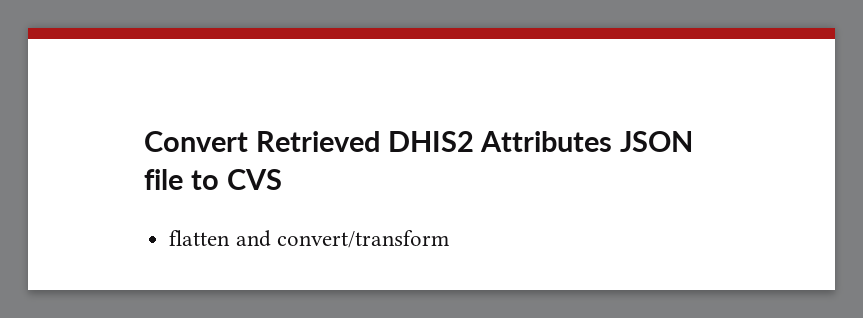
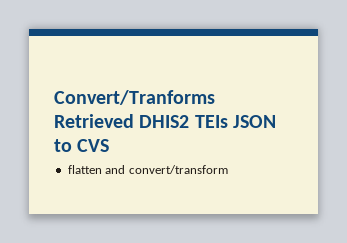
[144,131,248,152] Convert -> [54,90,215,105] Convert/Tranforms
[480,131,694,152] [144,169,183,190] Attributes JSON file -> [194,115,276,128] TEIs JSON

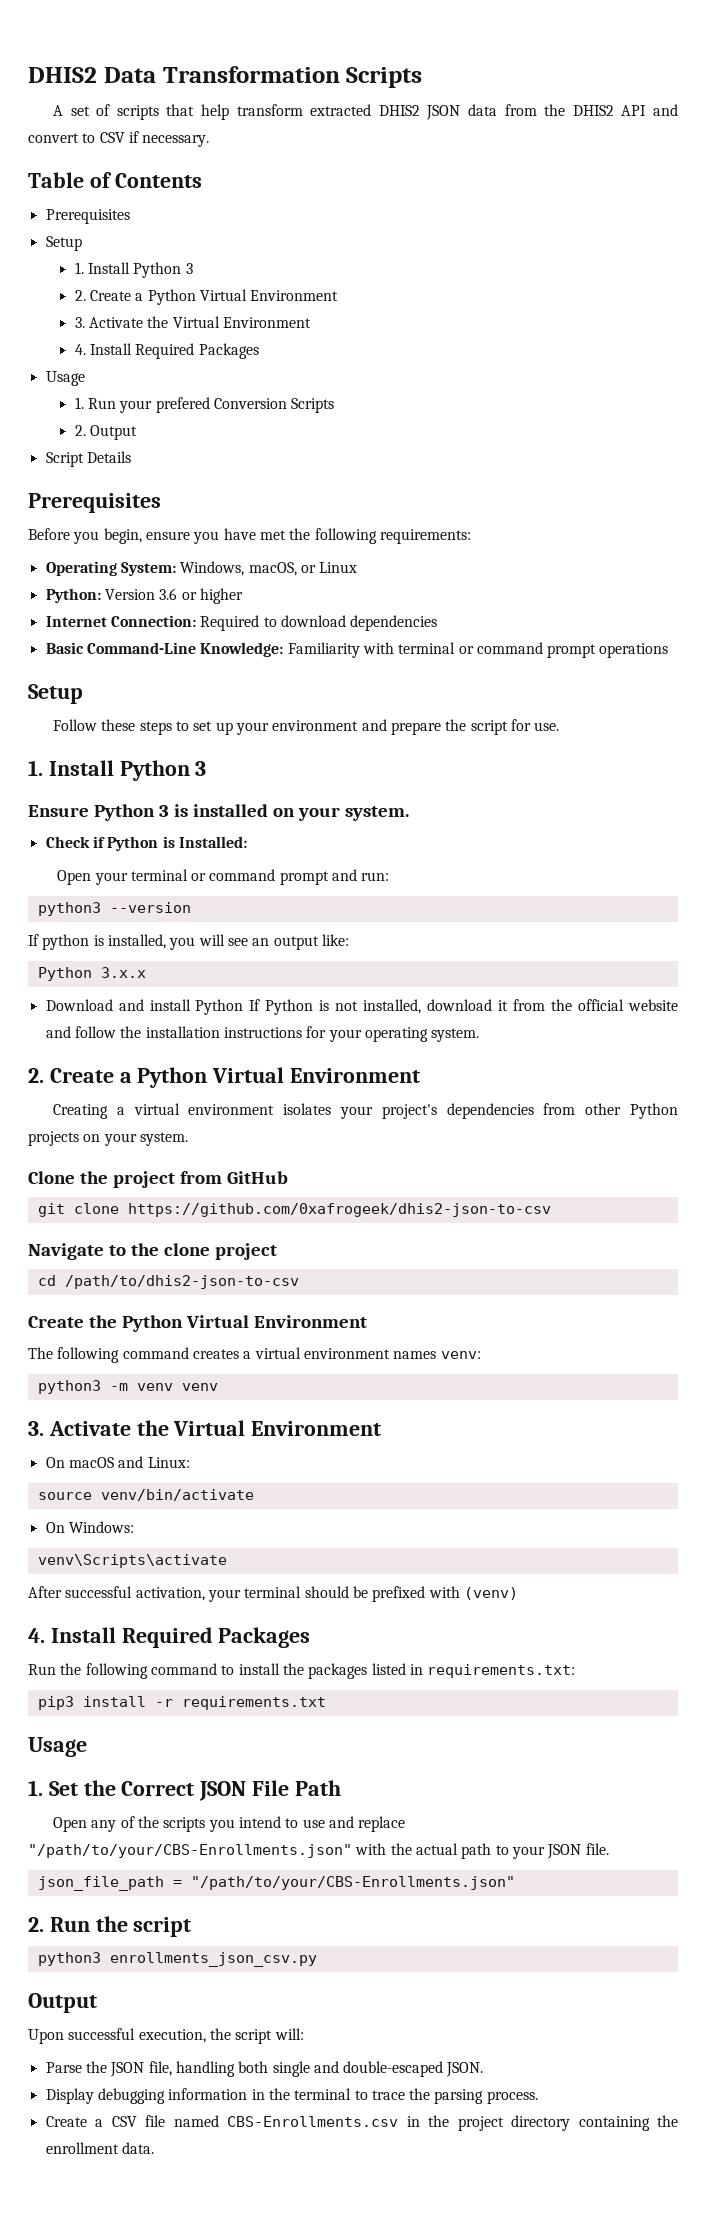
[54,90,215,105] [54,114,276,128] [54,139,110,152] [67,165,228,174] Convert/Tranforms Retrieved DHIS2 TEIs JSON to CVS // flatten and convert/transform -> [28,66,423,88] [53,104,678,120] [28,131,210,147] [28,172,202,188] [45,209,130,224] [45,236,82,251] [74,262,193,278] [74,289,339,305] [74,316,312,328] [74,343,259,359] [45,371,85,386] [74,397,335,413] [74,425,138,440] [45,451,131,467] [28,493,161,513] [28,528,471,544] [45,561,358,576] [45,588,243,604] [45,615,438,631] [45,642,669,658] [28,684,83,704] [53,719,560,735] [28,760,207,781] [28,804,409,821] [45,836,247,851] [57,869,390,885] [37,902,191,916] [28,934,349,950] [37,967,146,981] [45,999,678,1015] [45,1026,480,1042] [28,1067,421,1088] [53,1103,678,1119] [28,1131,188,1146] [28,1171,288,1188] [37,1203,551,1217] [28,1243,277,1260] [37,1275,299,1289] [28,1315,367,1332] [28,1347,481,1363] [37,1380,218,1394] [28,1420,382,1436] [45,1456,190,1468] [37,1489,254,1501] [45,1521,134,1533] [37,1554,227,1568] [28,1586,518,1602] [28,1627,311,1648] [28,1663,576,1679] [37,1696,326,1710] [28,1737,87,1757] [28,1780,341,1801] [53,1816,406,1832] [28,1843,609,1859] [37,1876,515,1891] [28,1916,192,1937] [37,1952,317,1967] [28,1993,97,2013] [28,2028,304,2044] [45,2061,484,2077] [45,2088,538,2104] [45,2115,679,2131] [45,2142,154,2154] DHIS2 Data Transformation Scripts // A set of scripts that help transform extracted DHIS2 JSON data from the DHIS2 API and convert to CSV if necessary. // Table of Contents // Prerequisites // Setup // 1. Install Python 3 // 2. Create a Python Virtual Environment // 3. Activate the Virtual Environment // 4. Install Required Packages // Usage // 1. Run your prefered Conversion Scripts // 2. Output // Script Details // Prerequisites // Before you begin, ensure you have met the following requirements: // Operating System: Windows, macOS, or Linux // Python: Version 3.6 or higher // Internet Connection: Required to download dependencies // Basic Command-Line Knowledge: Familiarity with terminal or command prompt operations // Setup // Follow these steps to set up your environment and prepare the script for use. // 1. Install Python 3 // Ensure Python 3 is installed on your system. // Check if Python is Installed: // Open your terminal or command prompt and run: // python3 --version // If python is installed, you will see an output like: // Python 3.x.x // Download and install Python If Python is not installed, download it from the official website and follow the installation instructions for your operating system. // 2. Create a Python Virtual Environment // Creating a virtual environment isolates your project's dependencies from other Python projects on your system. // Clone the project from GitHub // git clone https://github.com/0xafrogeek/dhis2-json-to-csv // Navigate to the clone project // cd /path/to/dhis2-json-to-csv // Create the Python Virtual Environment // The following command creates a virtual environment names venv: // python3 -m venv venv // 3. Activate the Virtual Environment // On macOS and Linux: // source venv/bin/activate // On Windows: // venv\Scripts\activate // After successful activation, your terminal should be prefixed with (venv) // 4. Install Required Packages // Run the following command to install the packages listed in requirements.txt: // pip3 install -r requirements.txt // Usage // 1. Set the Correct JSON File Path // Open any of the scripts you intend to use and replace "/path/to/your/CBS-Enrollments.json" with the actual path to your JSON file. // json_file_path = "/path/to/your/CBS-Enrollments.json" // 2. Run the script // python3 enrollments_json_csv.py // Output // Upon successful execution, the script will: // Parse the JSON file, handling both single and double-escaped JSON. // Display debugging information in the terminal to trace the parsing process. // Create a CSV file named CBS-Enrollments.csv in the project directory containing the enrollment data.

